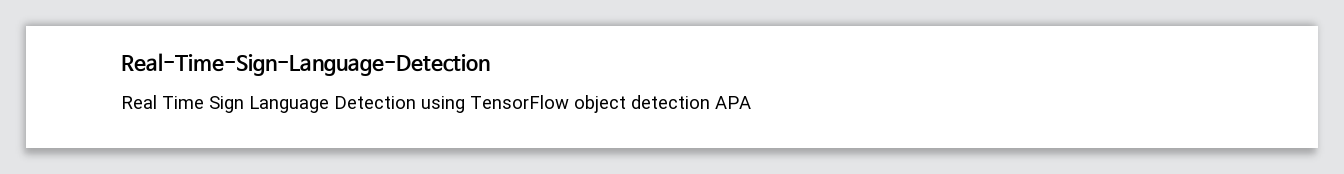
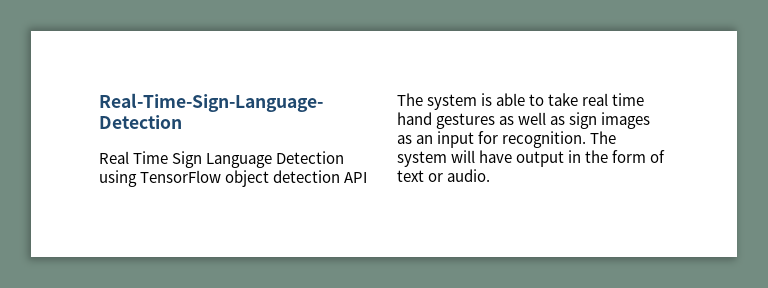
[715,96,751,109] APA -> [344,172,368,183] [397,93,645,110] [397,112,651,129] [397,131,617,148] [397,150,666,167] [397,169,491,182] API The system is able to take real time hand gestures as well as sign images as an input for recognition. The system will have output in the form of text or audio.

